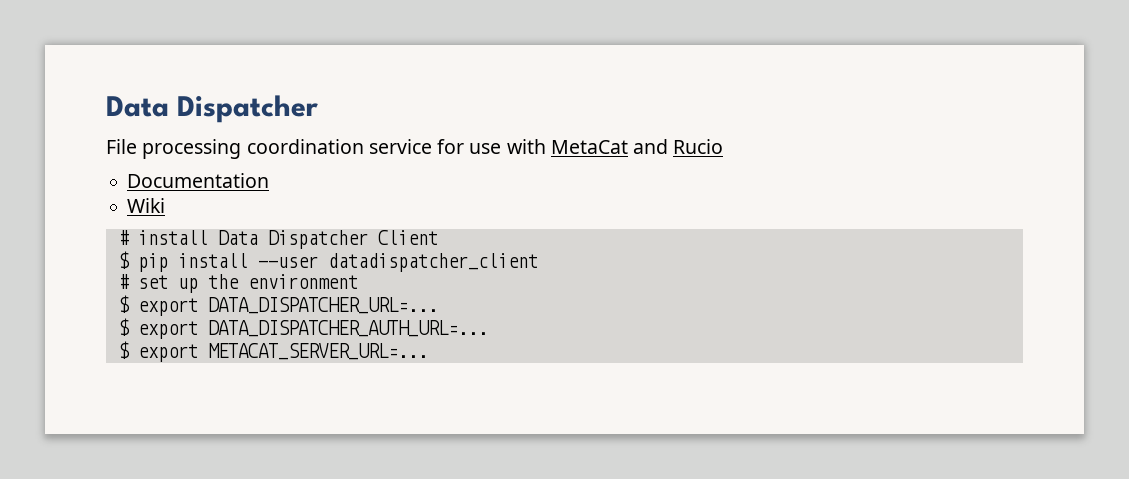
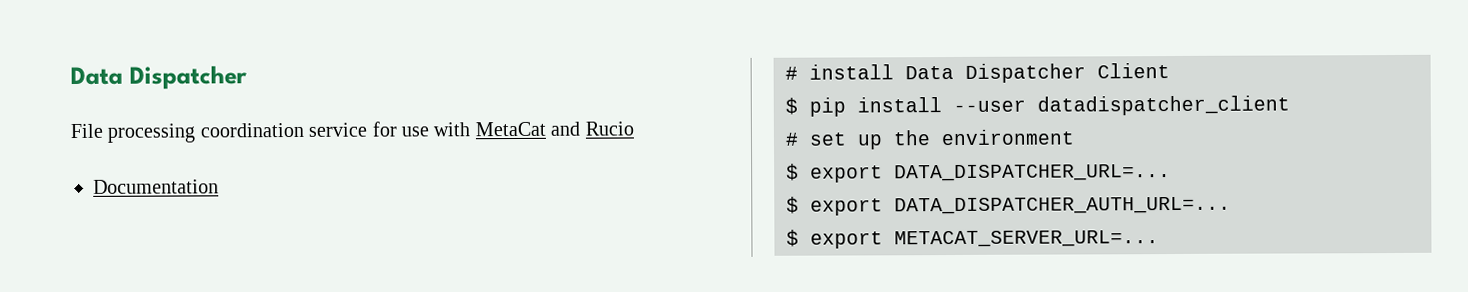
[127,198,166,213] // Wiki -> (219, 186) none

